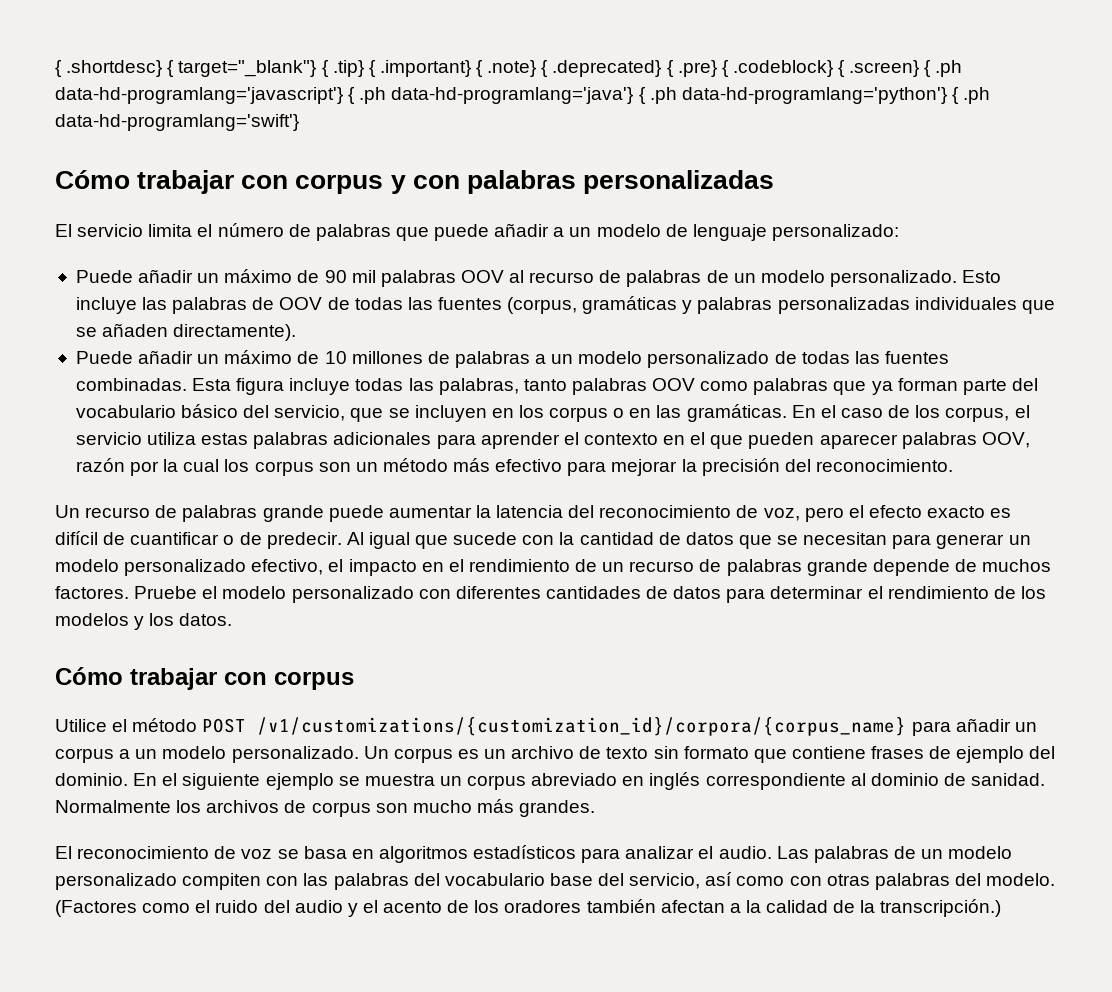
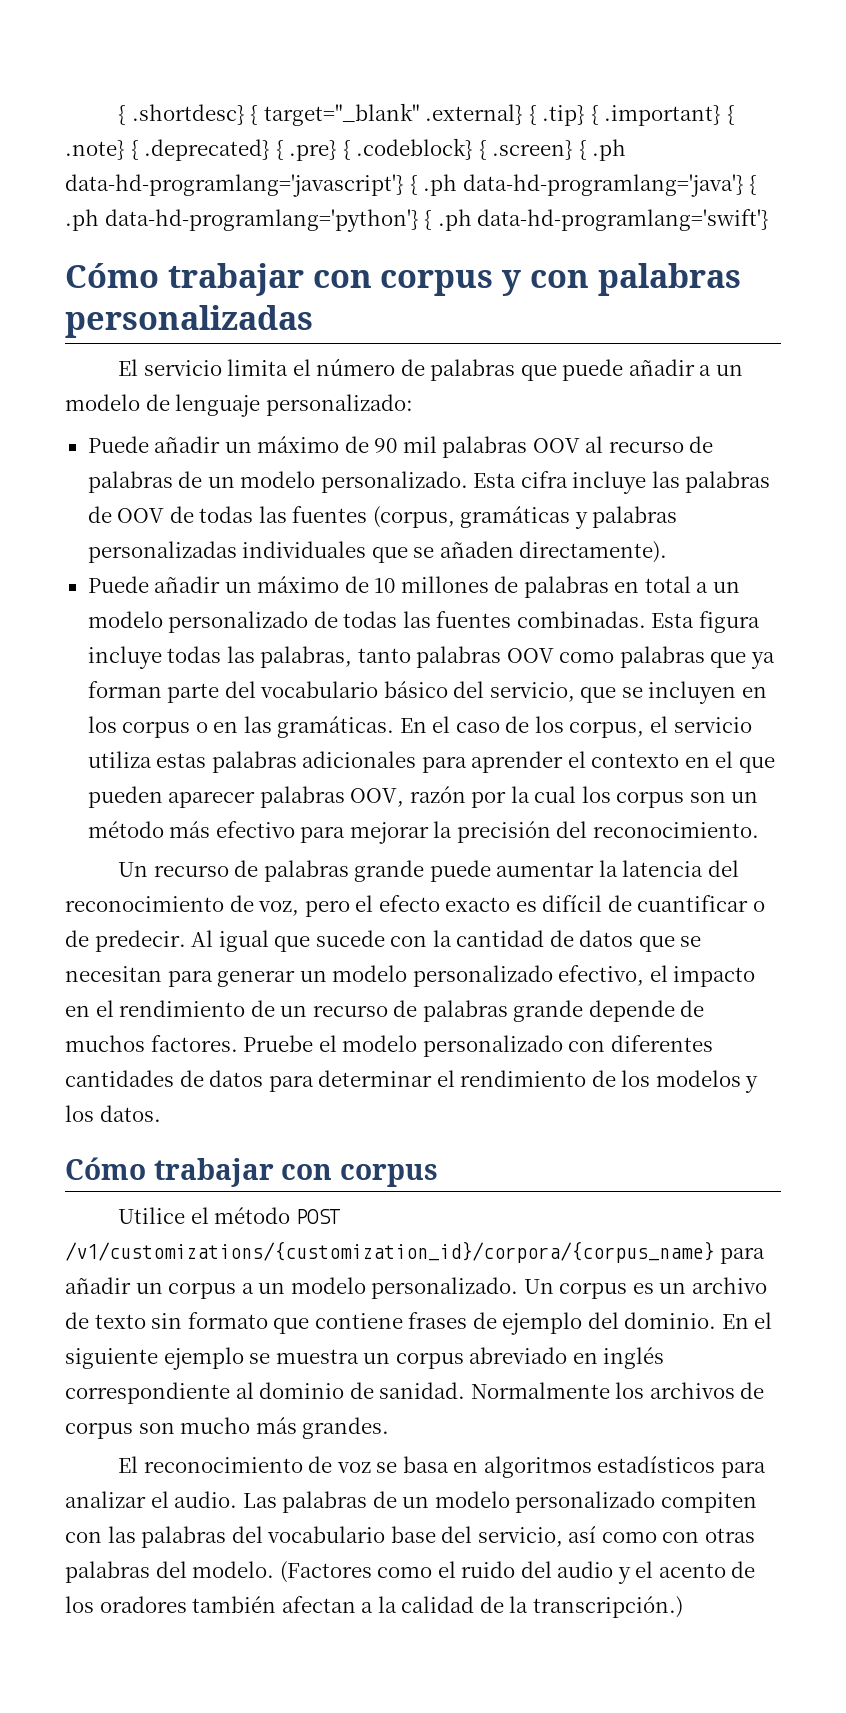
[178,60,317,77] target="_blank"} -> [263,103,524,126] target="_blank" .external}
[962,270,1002,283] Esto -> [473,471,568,488] Esta cifra
(530, 359) none -> [614,576,691,593] en total

